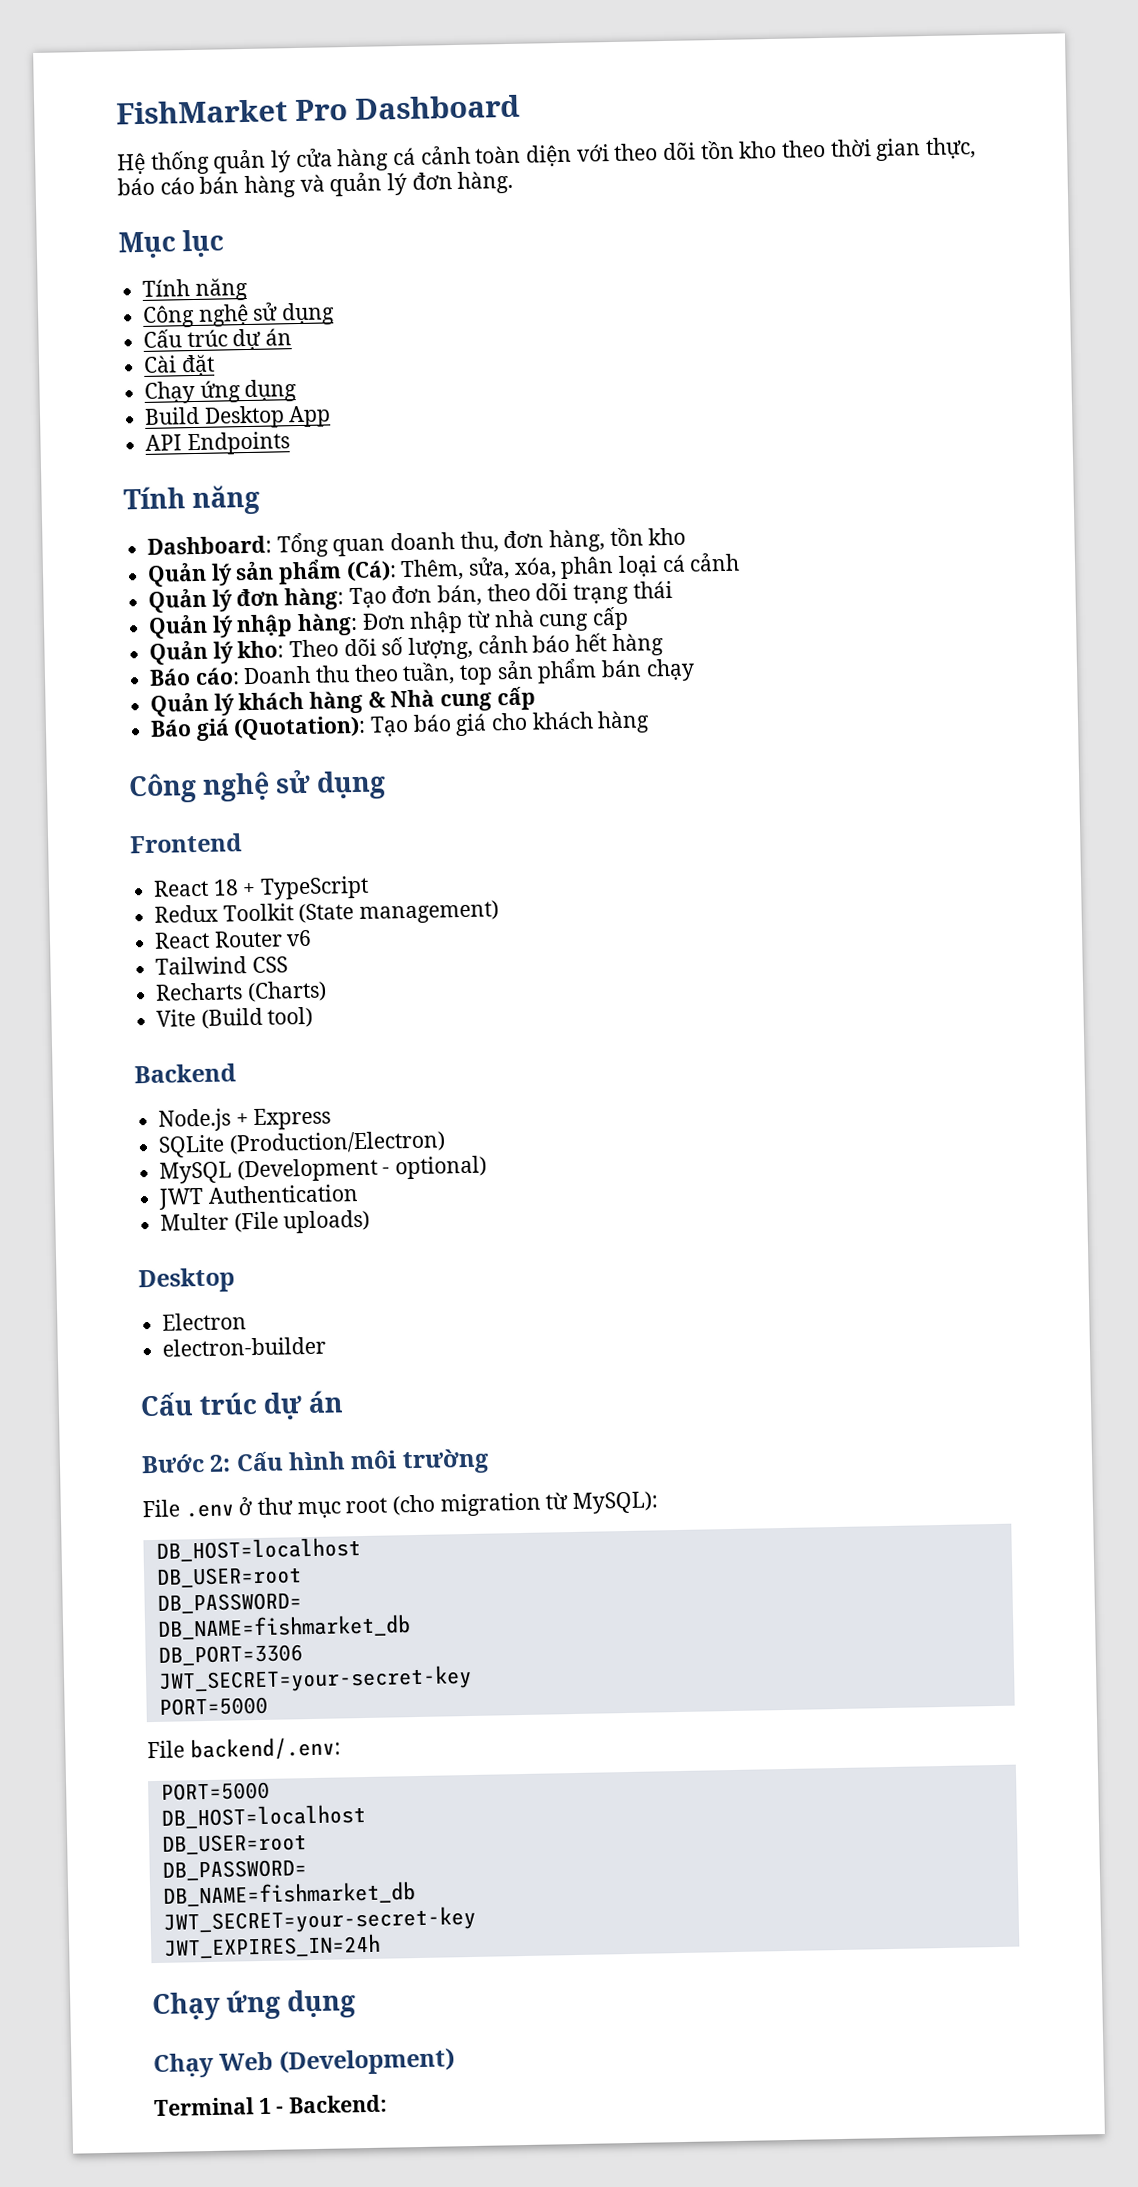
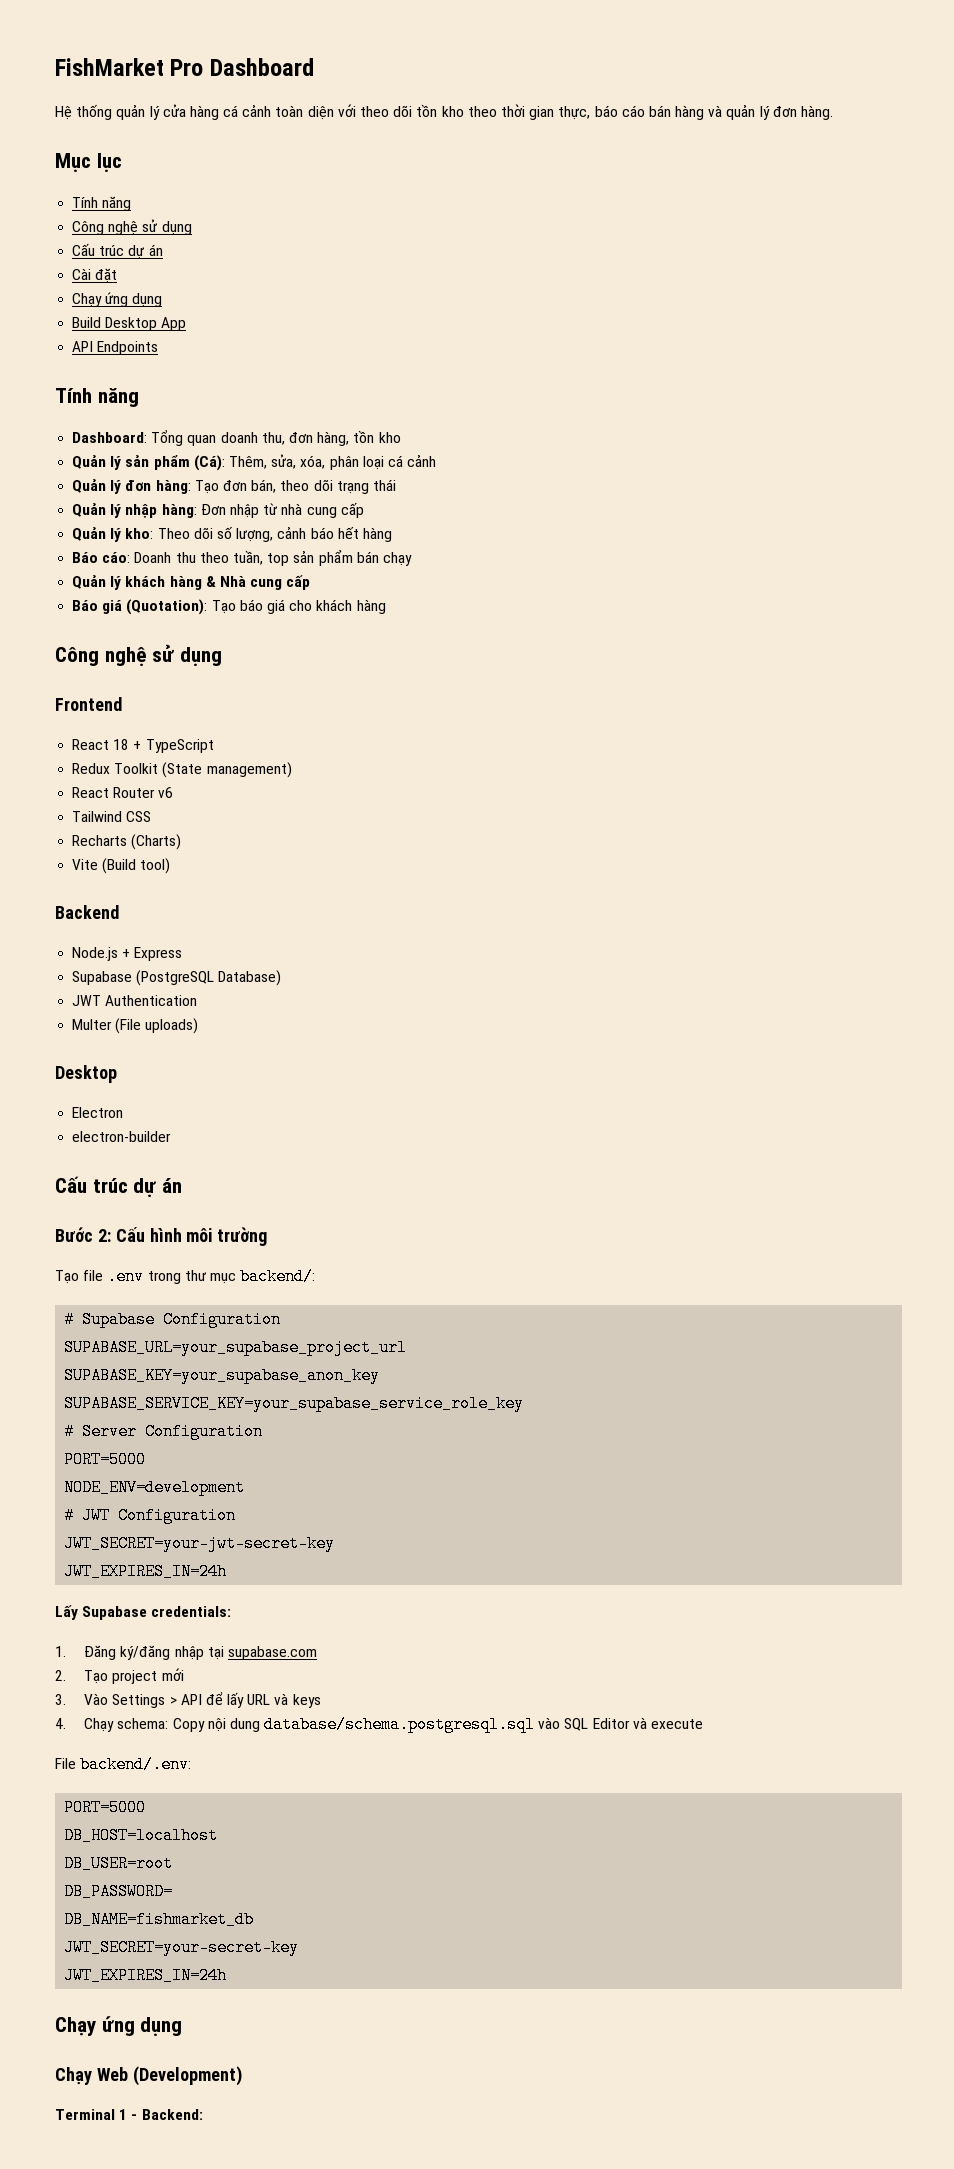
[158,1130,446,1158] [159,1155,488,1184] SQLite (Production/Electron) // MySQL (Development - optional) -> [72,970,282,986] Supabase (PostgreSQL Database)
[142,1491,659,1519] [155,1537,361,1562] [155,1566,302,1588] [156,1592,302,1614] [156,1614,411,1640] [157,1644,303,1666] [157,1664,472,1694] [158,1696,268,1716] File .env ở thư mục root (cho migration từ MySQL): // DB_HOST=localhost // DB_USER=root // DB_PASSWORD= // DB_NAME=fishmarket_db // DB_PORT=3306 // JWT_SECRET=your-secret-key // PORT=5000 -> [55,1268,316,1285] [64,1311,282,1328] [64,1339,408,1356] [64,1367,381,1384] [64,1395,525,1412] [64,1423,264,1440] [64,1451,147,1468] [64,1479,246,1496] [64,1507,237,1524] [64,1535,336,1552] [64,1563,228,1580] [55,1605,232,1620] [55,1645,317,1660] [55,1668,184,1684] [55,1692,321,1708] [55,1716,704,1733] Tạo file .env trong thư mục backend/: // # Supabase Configuration // SUPABASE_URL=your_supabase_project_url // SUPABASE_KEY=your_supabase_anon_key // SUPABASE_SERVICE_KEY=your_supabase_service_role_key // # Server Configuration // PORT=5000 // NODE_ENV=development // # JWT Configuration // JWT_SECRET=your-jwt-secret-key // JWT_EXPIRES_IN=24h // Lấy Supabase credentials: // 1. Đăng ký/đăng nhập tại supabase.com // 2. Tạo project mới // 3. Vào Settings > API để lấy URL và keys // 4. Chạy schema: Copy nội dung database/schema.postgresql.sql vào SQL Editor và execute

